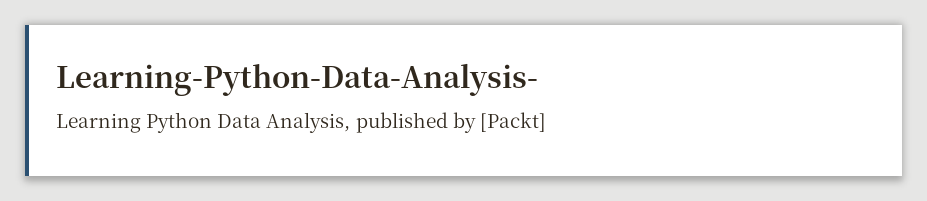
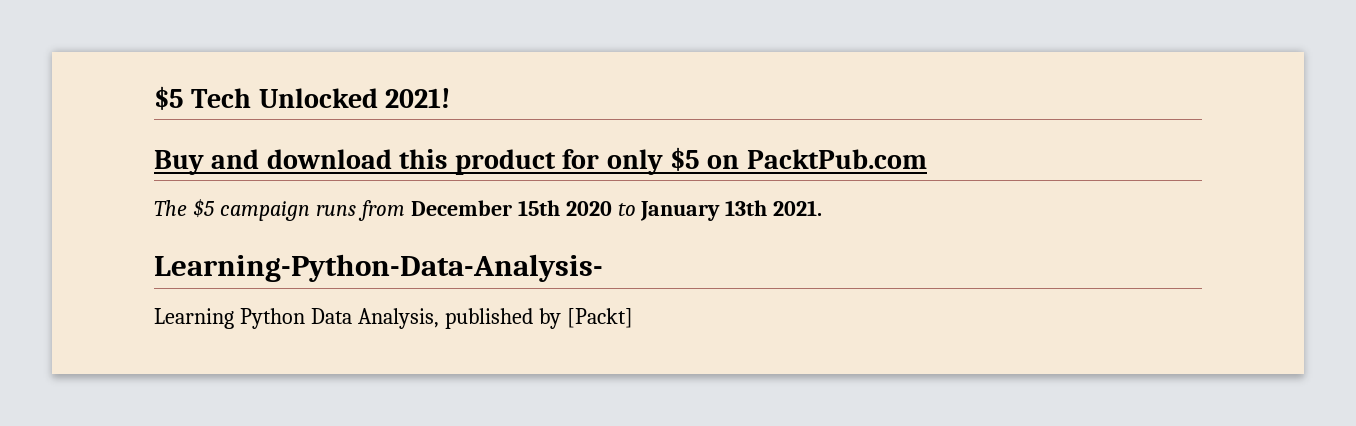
(56, 79) none -> [154,86,451,110] [154,147,927,175] [154,199,823,221] $5 Tech Unlocked 2021! // Buy and download this product for only $5 on PacktPub.com // The $5 campaign runs from December 15th 2020 to January 13th 2021. //

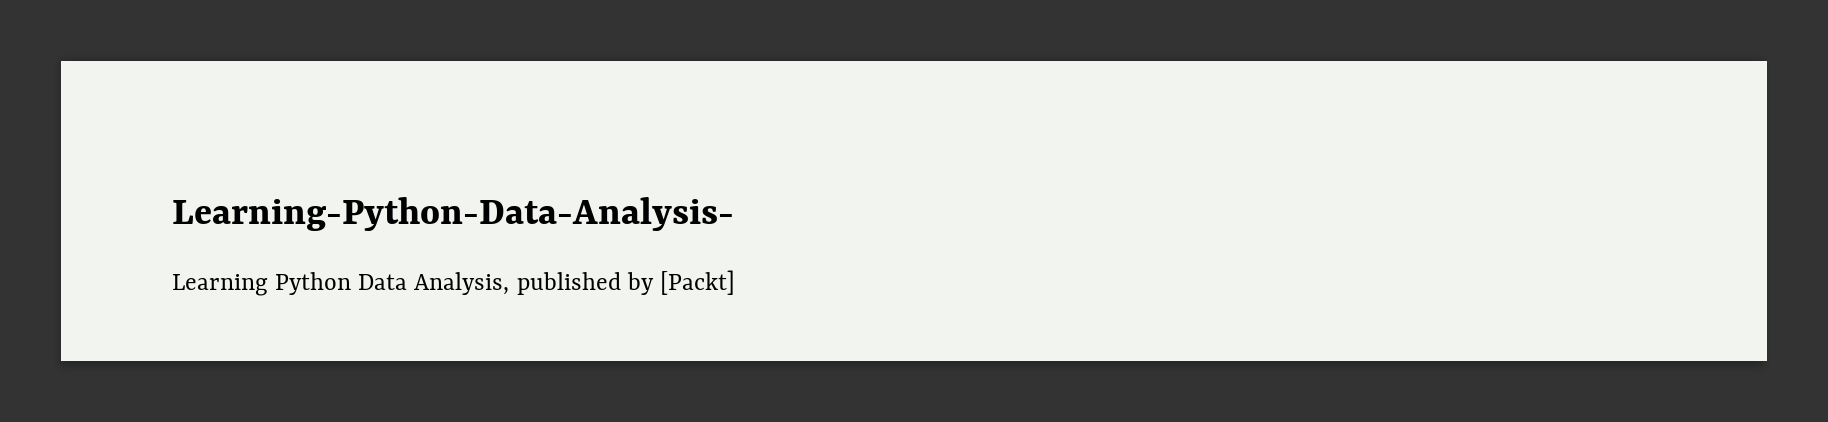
[154,86,451,110] [154,147,927,175] [154,199,823,221] $5 Tech Unlocked 2021! // Buy and download this product for only $5 on PacktPub.com // The $5 campaign runs from December 15th 2020 to January 13th 2021. // -> (172, 214) none

